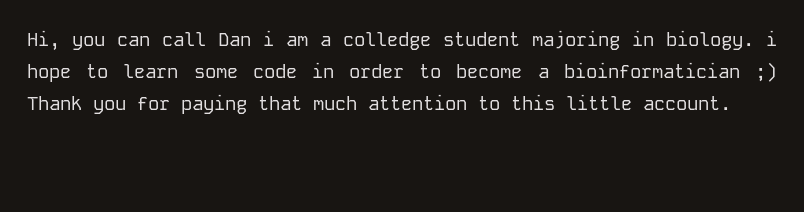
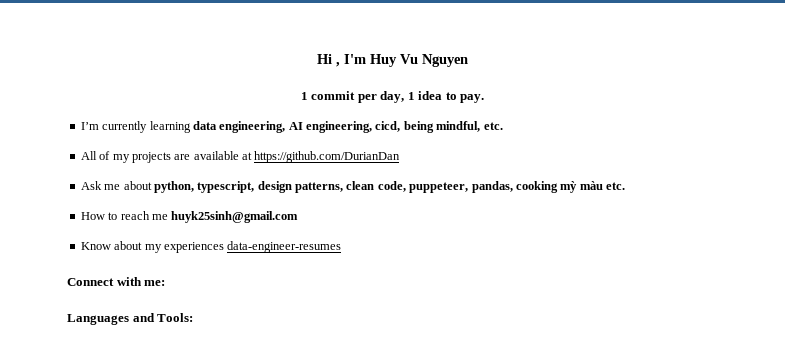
[27,30,777,51] [27,62,777,82] [27,94,731,114] Hi, you can call Dan i am a colledge student majoring in biology. i hope to learn some code in order to become a bioinformatician ;) Thank you for paying that much attention to this little account. -> [317,54,468,67] [300,91,485,103] [80,121,503,133] [80,151,401,163] [80,181,625,193] [80,211,299,223] [80,241,342,253] [67,277,166,286] [67,313,194,325] Hi , I'm Huy Vu Nguyen // 1 commit per day, 1 idea to pay. // I’m currently learning data engineering, AI engineering, cicd, being mindful, etc. // All of my projects are available at https://github.com/DurianDan // Ask me about python, typescript, design patterns, clean code, puppeteer, pandas, cooking mỳ màu etc. // How to reach me huyk25sinh@gmail.com // Know about my experiences data-engineer-resumes // Connect with me: // Languages and Tools:

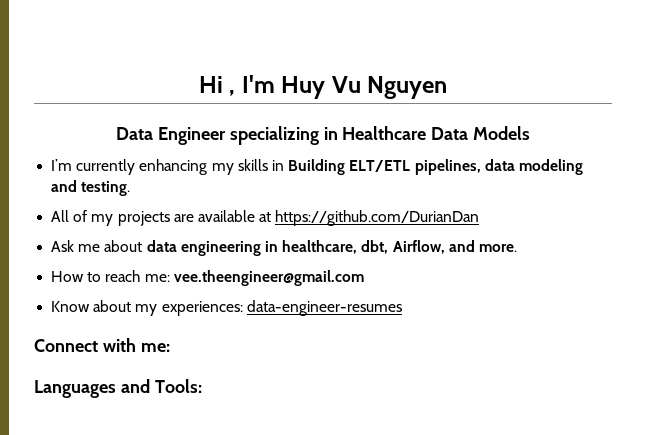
[300,91,485,103] [80,121,503,133] 1 commit per day, 1 idea to pay. // I’m currently learning data engineering, AI engineering, cicd, being mindful, etc. -> [115,126,531,145] [51,159,583,175] [51,180,131,196] Data Engineer specializing in Healthcare Data Models // I’m currently enhancing my skills in Building ELT/ETL pipelines, data modeling and testing.
[153,181,625,193] python, typescript, design patterns, clean code, puppeteer, pandas, cooking mỳ màu etc. -> [146,240,517,256] data engineering in healthcare, dbt, Airflow, and more.
[151,211,299,223] me huyk25sinh@gmail.com -> [144,270,364,286] me: vee.theengineer@gmail.com
[163,242,224,253] experiences -> [161,301,243,316] experiences:

